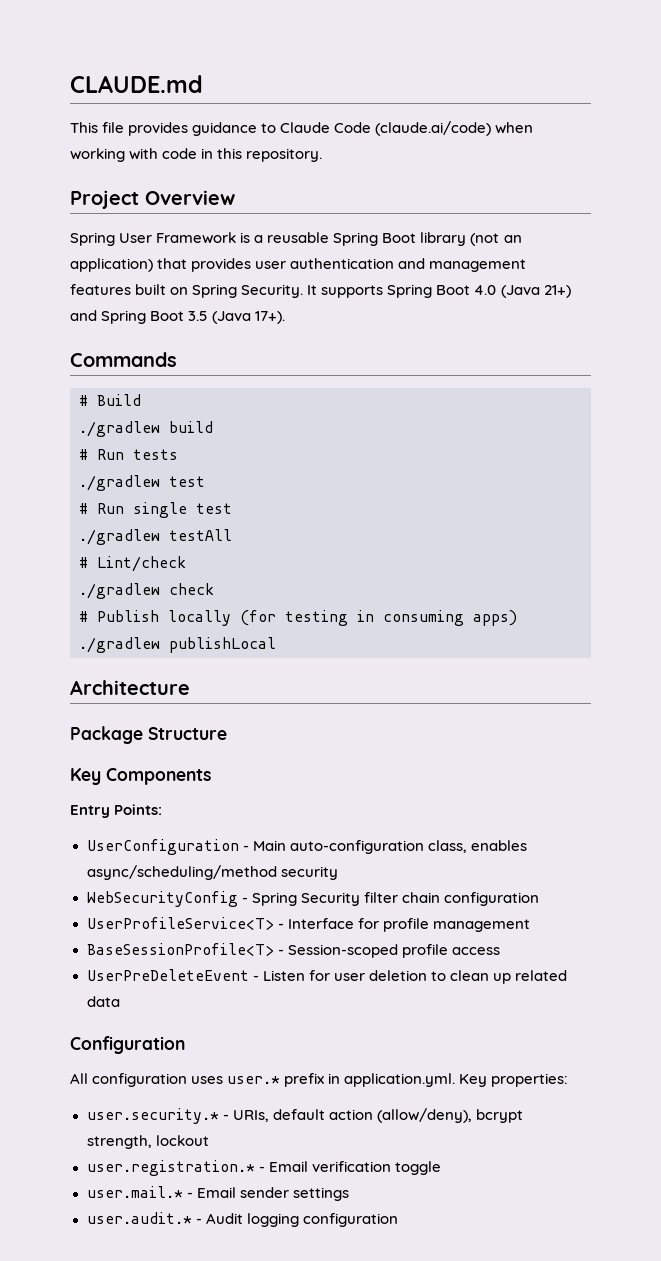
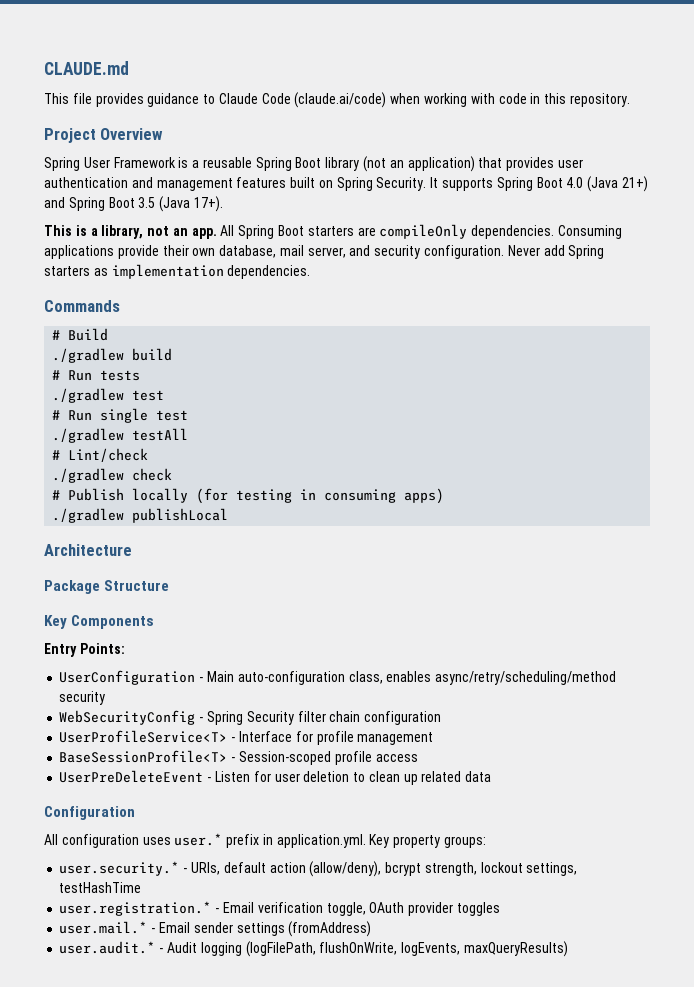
(286, 317) none -> [44,224,622,239] [44,245,605,259] [44,264,311,279] // This is a library, not an app. All Spring Boot starters are compileOnly dependencies. Consuming applications provide their own database, mail server, and security configuration. Never add Spring starters as implementation dependencies.
[86,865,277,880] async/scheduling/method -> [435,671,617,685] async/retry/scheduling/method
[491,1073,569,1087] properties: -> [393,835,487,848] property groups:
(209, 1140) none -> [526,862,578,876] [59,882,142,893] settings, testHashTime
[394,1161,441,1175] toggle -> [326,902,500,916] toggle, OAuth provider toggles
(349, 1194) none -> [288,921,372,937] (fromAddress)
[302,1213,398,1227] configuration -> [245,941,568,957] (logFilePath, flushOnWrite, logEvents, maxQueryResults)

